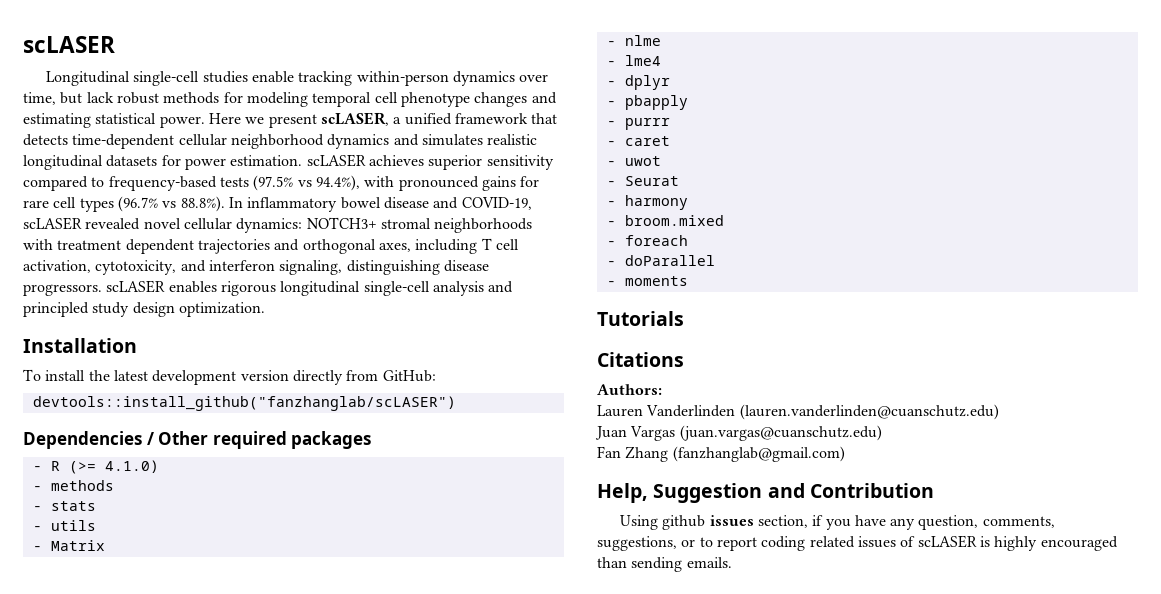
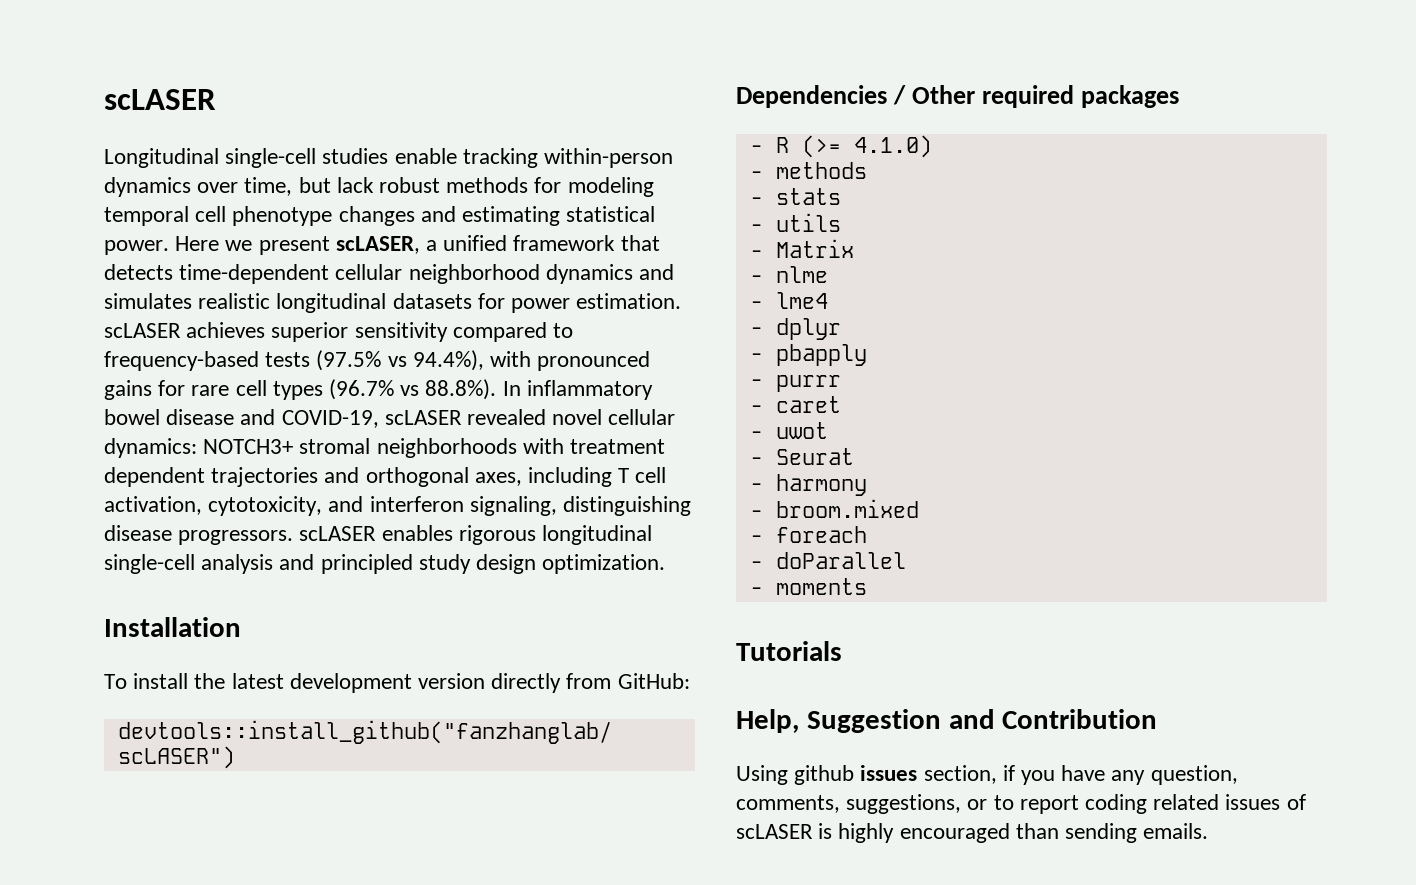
[597,352,684,367] [597,384,662,395] [597,404,999,420] [595,425,882,441] [597,446,845,462] // Citations // Authors: // Lauren Vanderlinden (lauren.vanderlinden@cuanschutz.edu) // Juan Vargas (juan.vargas@cuanschutz.edu) // Fan Zhang (fanzhanglab@gmail.com) -> (842, 651) none

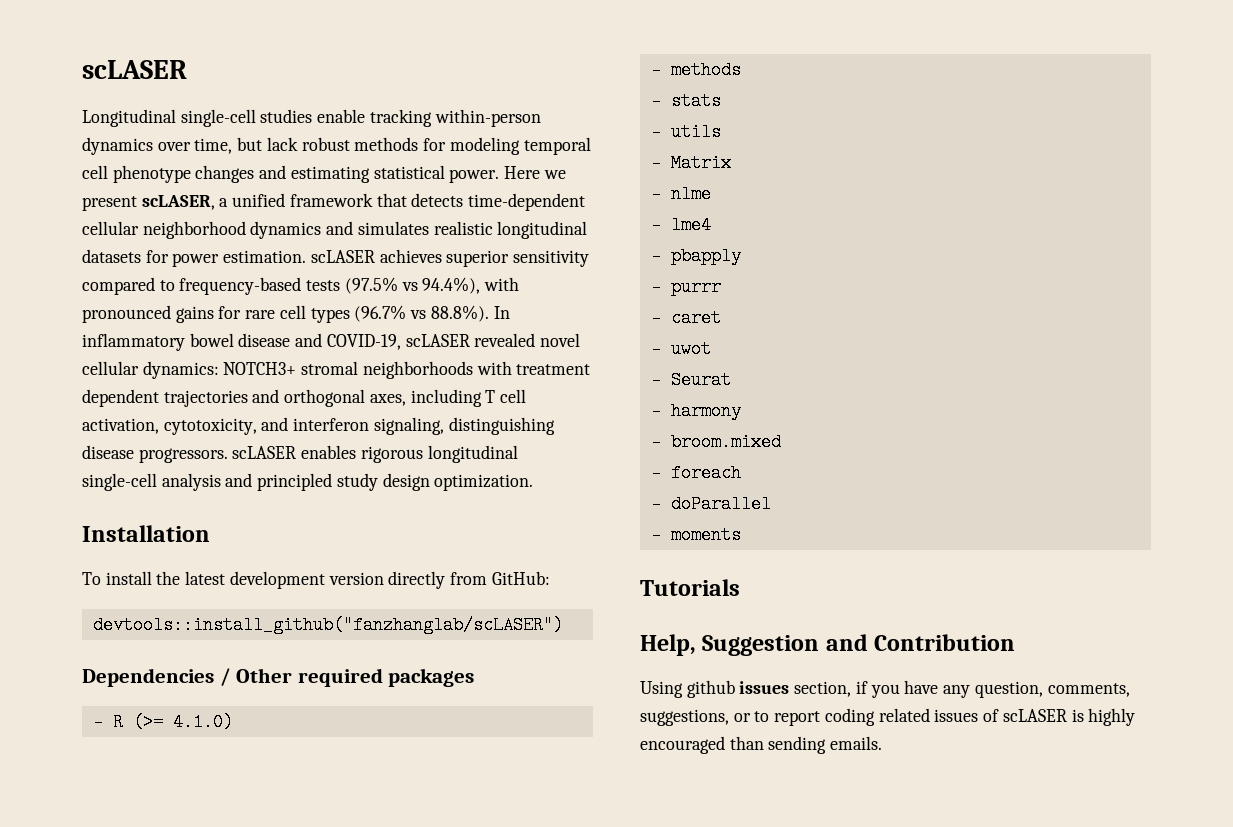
[749,318,841,340] // - dplyr -> (711, 225) none

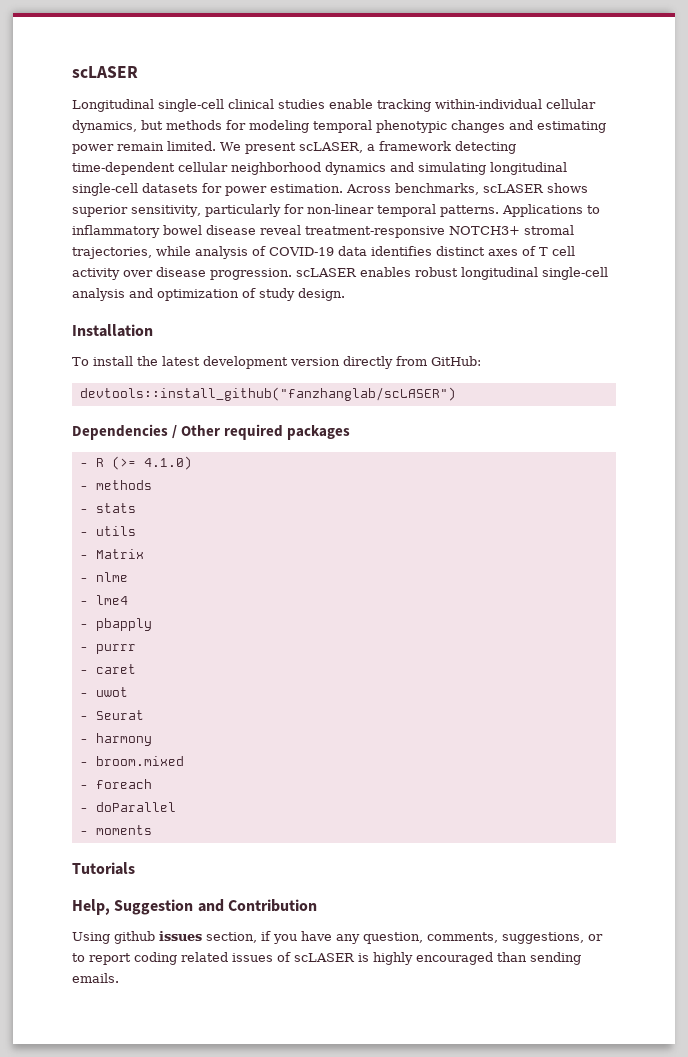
(256, 118) none -> [228,99,274,109] clinical
[434,109,541,127] [82,137,350,155] within-person dynamics over time, but lack robust -> [435,99,596,109] [72,120,163,133] within-individual cellular dynamics, but
[82,165,191,183] cell phenotype -> [376,120,447,133] phenotypic
[373,165,566,183] [82,193,464,211] statistical power. Here we present scLASER, a unified framework that detects -> [72,141,516,154] power remain limited. We present scLASER, a framework detecting
[357,221,588,239] simulates realistic longitudinal -> [418,162,567,175] [72,183,138,196] simulating longitudinal single-cell
[310,249,590,267] [82,277,520,295] [82,305,510,323] [82,333,581,351] [82,361,591,379] [82,389,527,407] [82,417,555,435] [82,445,228,463] scLASER achieves superior sensitivity compared to frequency-based tests (97.5% vs 94.4%), with pronounced gains for rare cell types (96.7% vs 88.8%). In inflammatory bowel disease and COVID-19, scLASER revealed novel cellular dynamics: NOTCH3+ stromal neighborhoods with treatment dependent trajectories and orthogonal axes, including T cell activation, cytotoxicity, and interferon signaling, distinguishing disease progressors. -> [346,183,588,195] [72,204,600,217] [72,225,574,238] [72,246,575,259] [72,267,292,280] Across benchmarks, scLASER shows superior sensitivity, particularly for non-linear temporal patterns. Applications to inflammatory bowel disease reveal treatment-responsive NOTCH3+ stromal trajectories, while analysis of COVID-19 data identifies distinct axes of T cell activity over disease progression.
[360,446,423,463] rigorous -> [415,267,458,277] robust
[257,473,534,491] principled study design optimization. -> [157,288,345,301] optimization of study design.

